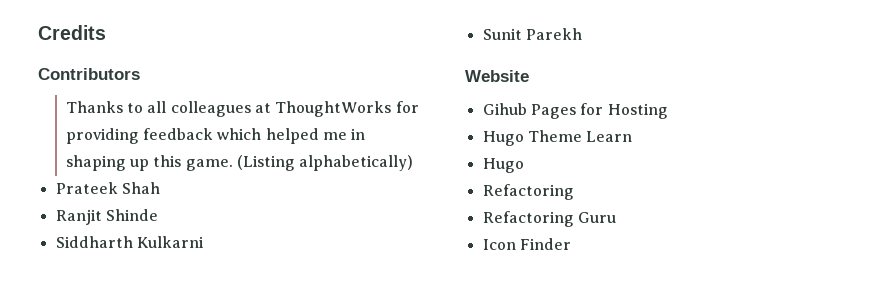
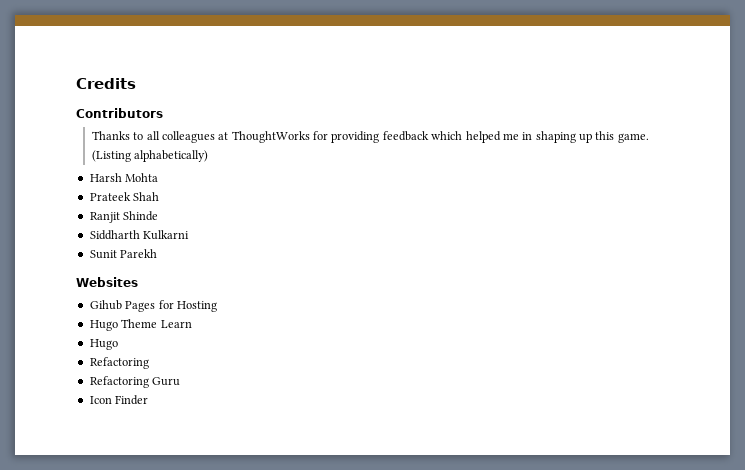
(414, 163) none -> [89,173,159,182] // Harsh Mohta
[465,70,529,82] Website -> [76,277,138,287] Websites

